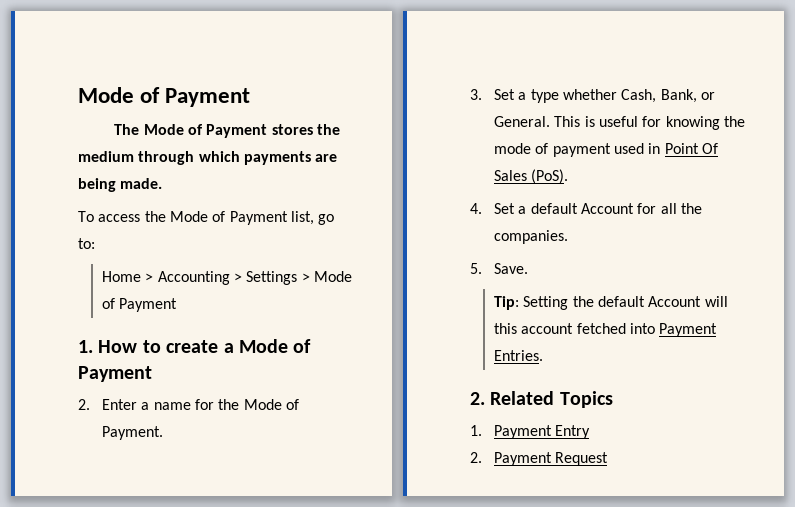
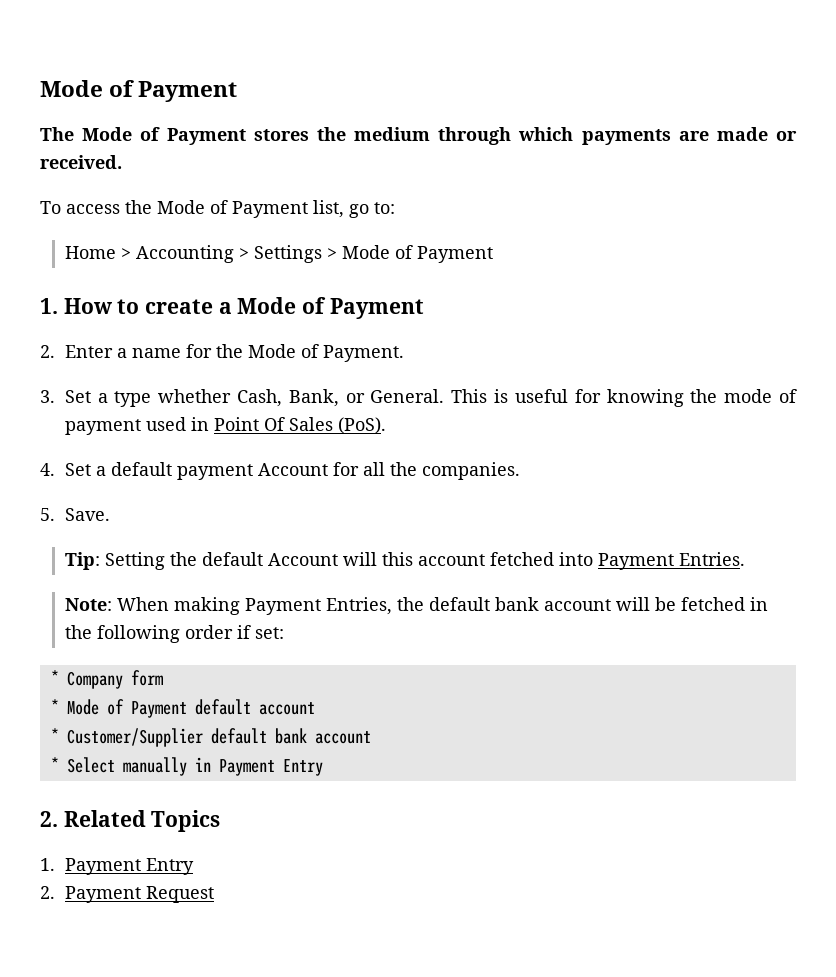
[78,178,163,192] being made. -> [716,127,797,141] [40,155,122,169] made or received.
(578, 208) none -> [176,464,253,480] payment
(544, 355) none -> [64,597,768,615] [64,625,284,643] [50,670,163,689] [50,699,315,718] [50,728,371,747] [50,757,323,776] // Note: When making Payment Entries, the default bank account will be fetched in the following order if set: // * Company form // * Mode of Payment default account // * Customer/Supplier default bank account // * Select manually in Payment Entry

